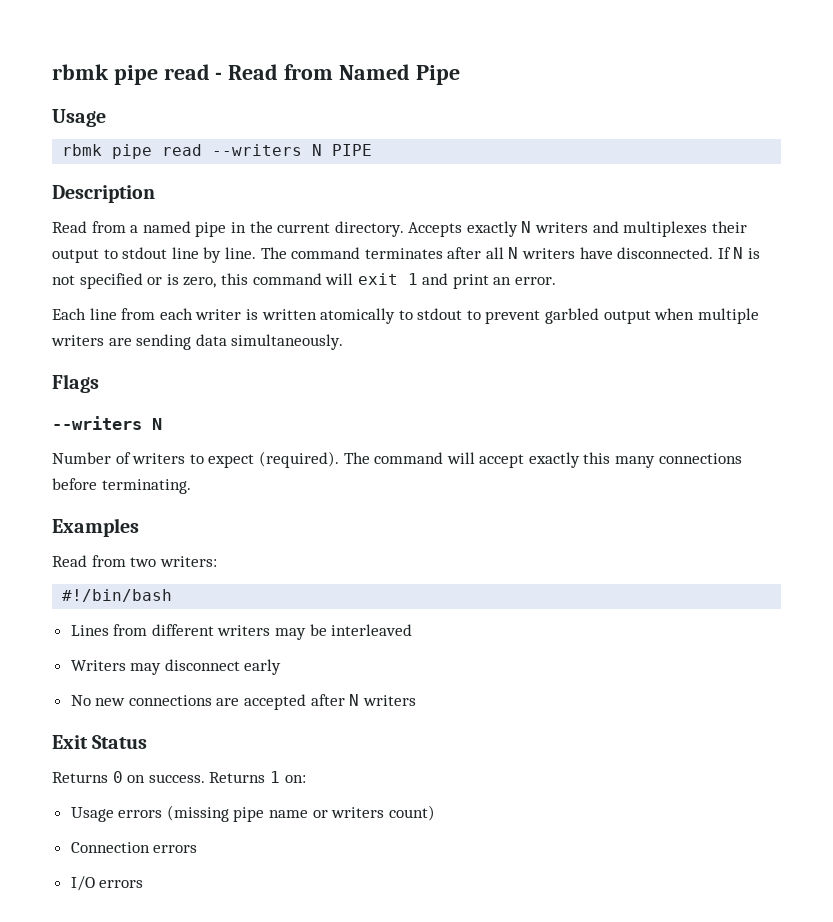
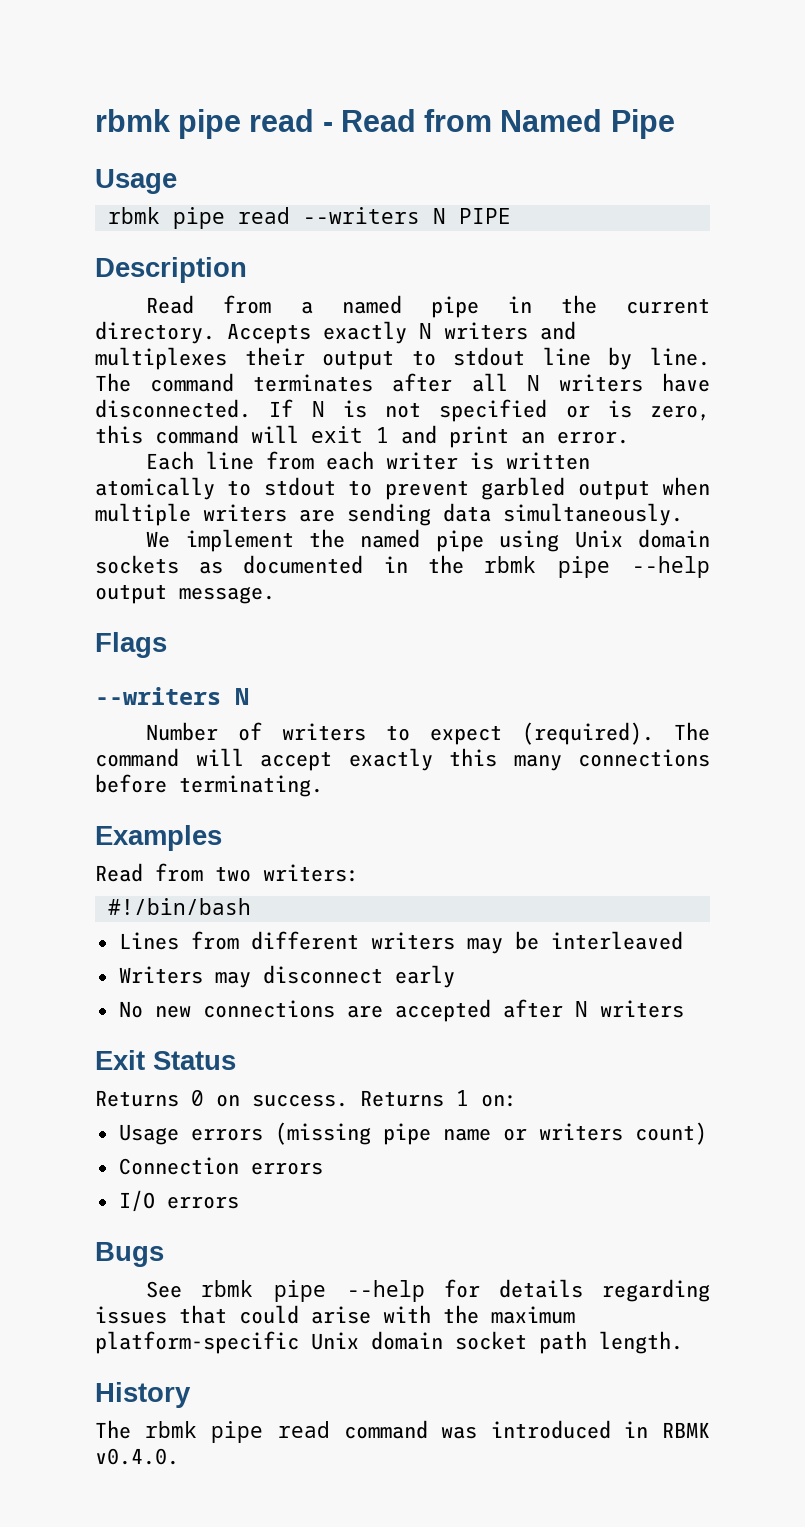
(344, 342) none -> [146,529,711,552] [95,555,711,578] [95,584,275,604] // We implement the named pipe using Unix domain sockets as documented in the rbmk pipe --help output message.
(144, 884) none -> [95,1242,164,1267] [146,1279,710,1302] [95,1305,575,1324] [95,1331,683,1354] [95,1382,191,1408] [95,1420,710,1443] [95,1448,179,1465] // Bugs // See rbmk pipe --help for details regarding issues that could arise with the maximum platform-specific Unix domain socket path length. // History // The rbmk pipe read command was introduced in RBMK v0.4.0.

